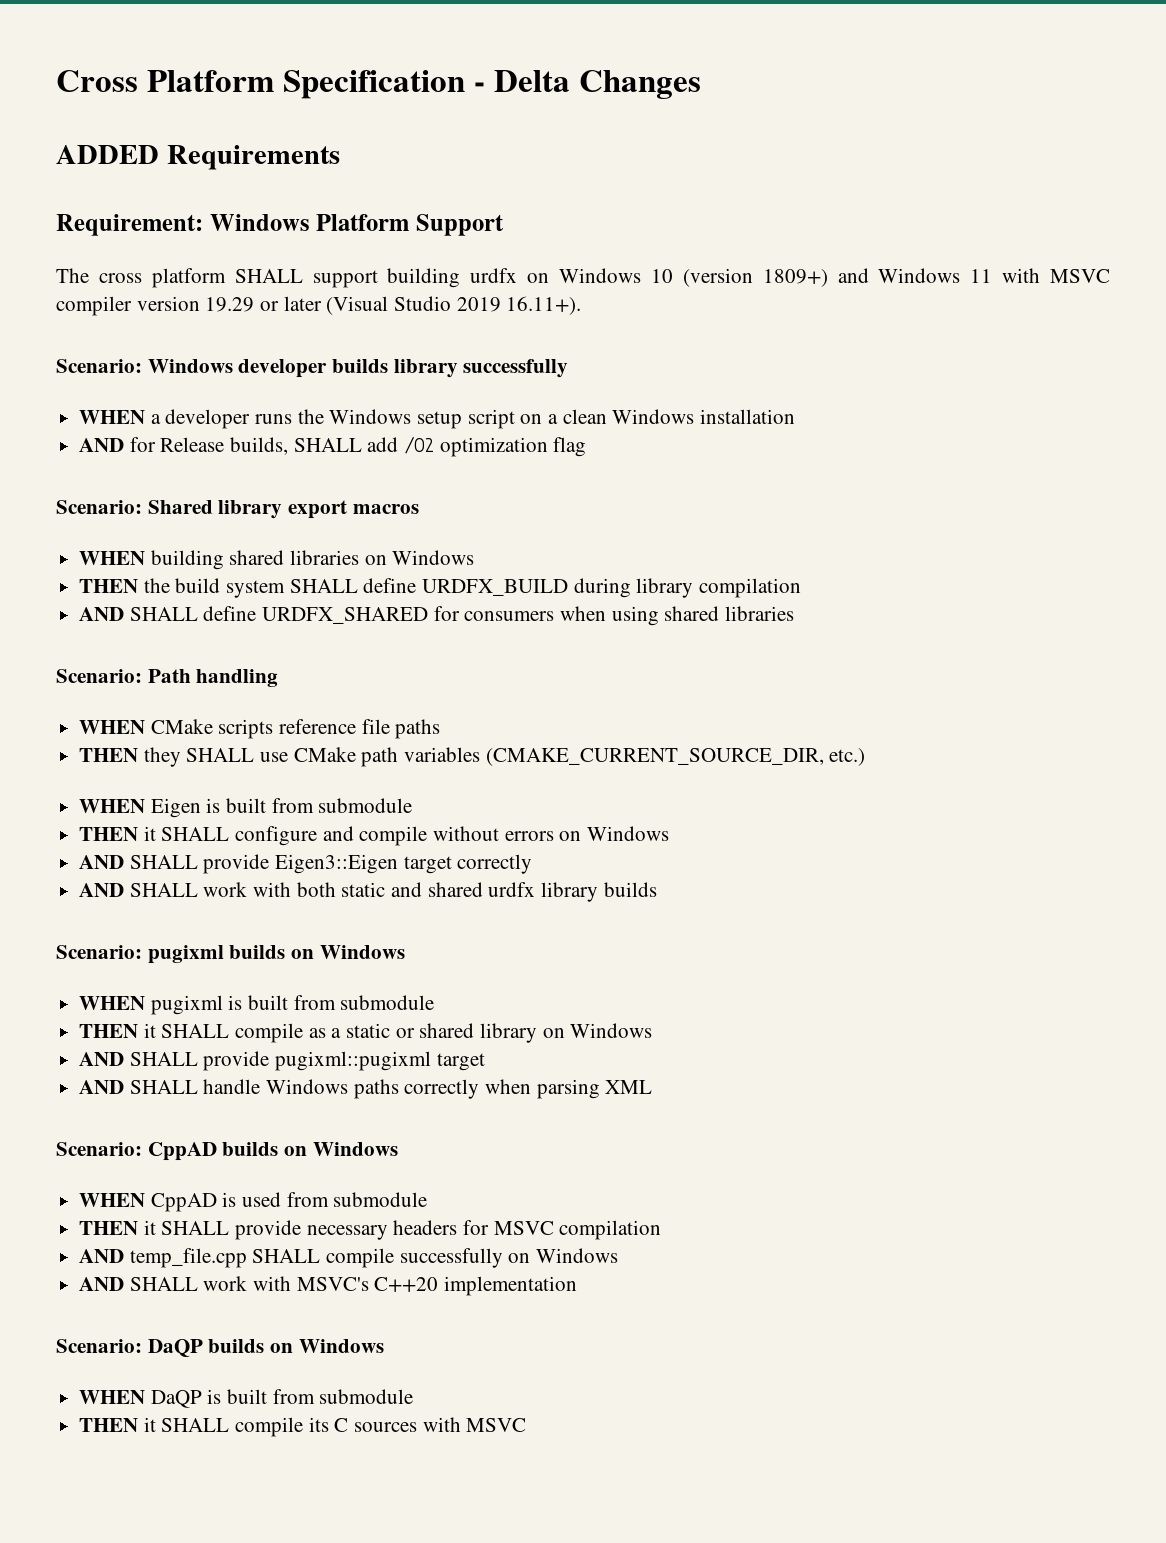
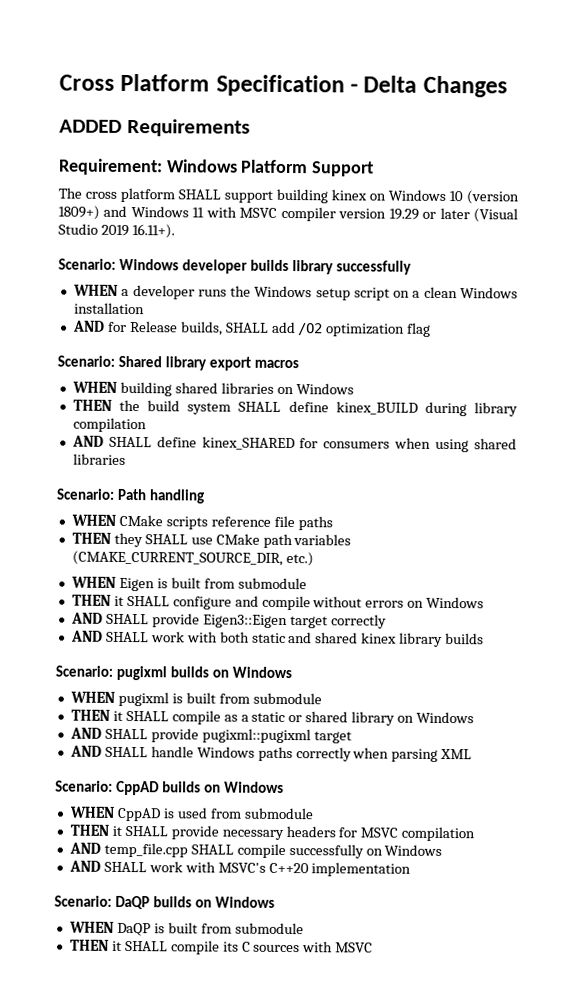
[470,268,518,283] urdfx -> [331,189,367,201] kinex
[422,579,569,596] URDFX_BUILD -> [335,401,418,415] kinex_BUILD
[262,607,429,624] URDFX_SHARED -> [201,436,295,451] kinex_SHARED
[488,882,536,897] urdfx -> [361,632,398,644] kinex

